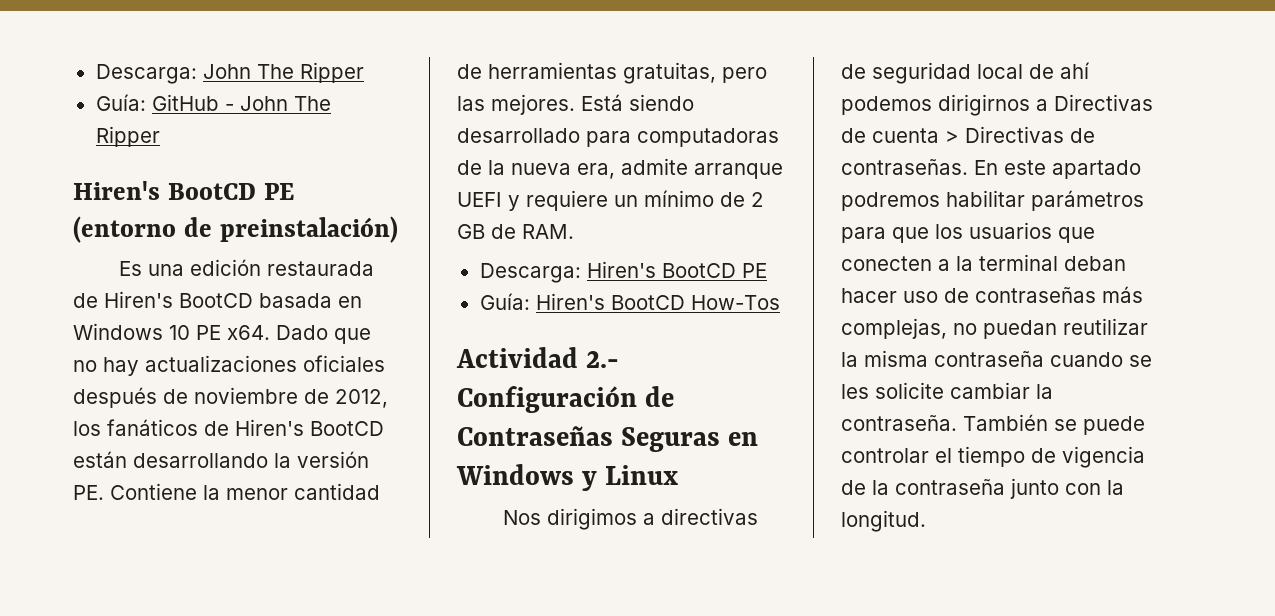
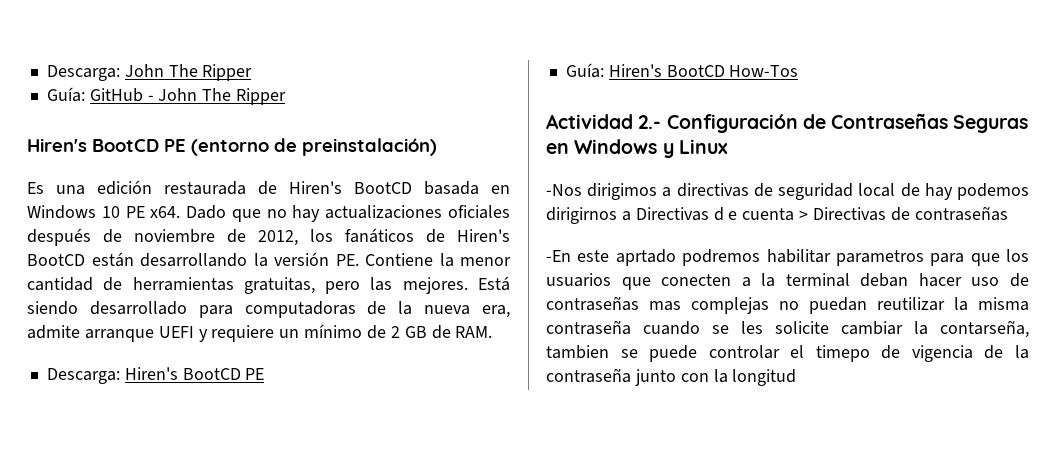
[503,510,542,525] Nos -> [546,184,582,196] -Nos
[1060,62,1090,79] ahí -> [924,183,953,200] hay
[841,128,866,143] de -> [713,207,738,221] d e
[841,159,1141,179] contraseñas. En este apartado -> [914,206,1008,221] [546,249,676,266] contraseñas // -En este aprtado
[1031,190,1144,211] parámetros -> [835,250,924,266] parametros
[1102,286,1143,303] [841,318,947,339] más complejas, -> [649,297,769,314] mas complejas
[841,414,1048,431] contraseña. También -> [940,320,1029,338] [546,345,609,359] contarseña, tambien
[958,446,1025,467] tiempo -> [815,345,870,362] timepo
[841,510,926,532] longitud. -> [732,369,797,386] longitud

